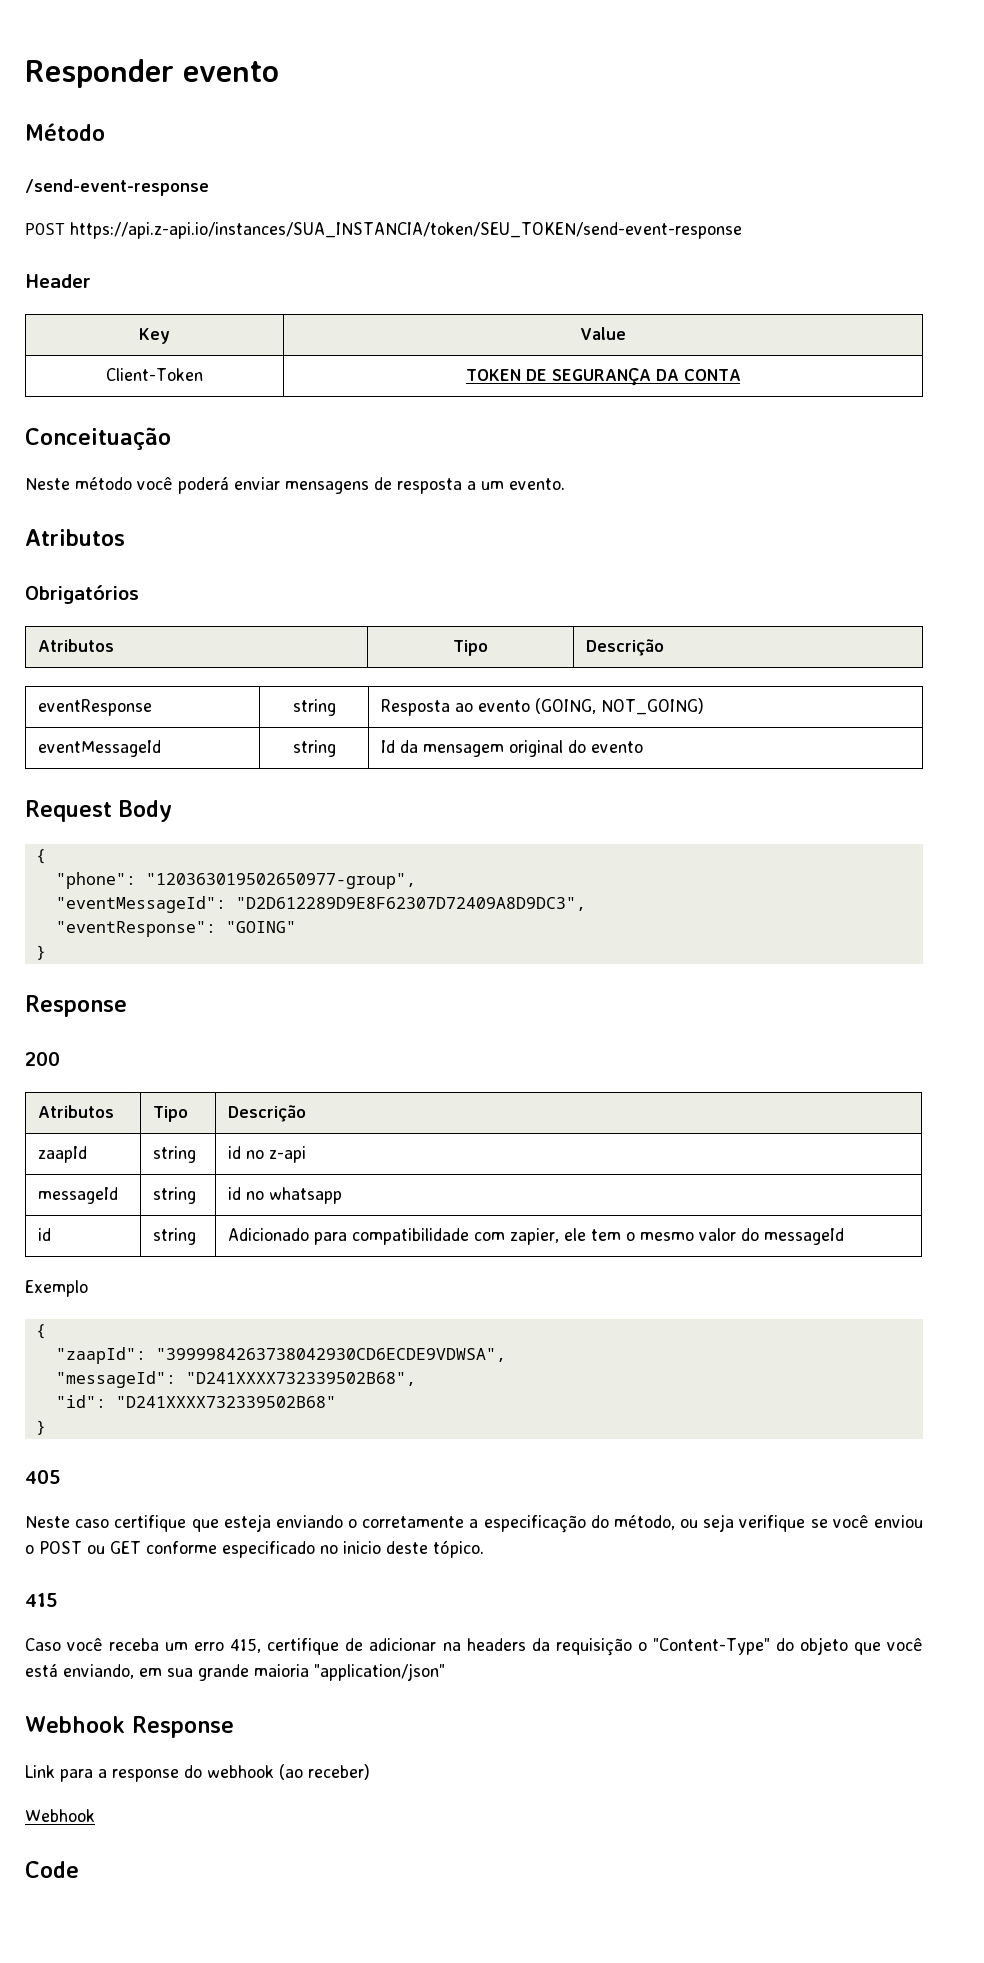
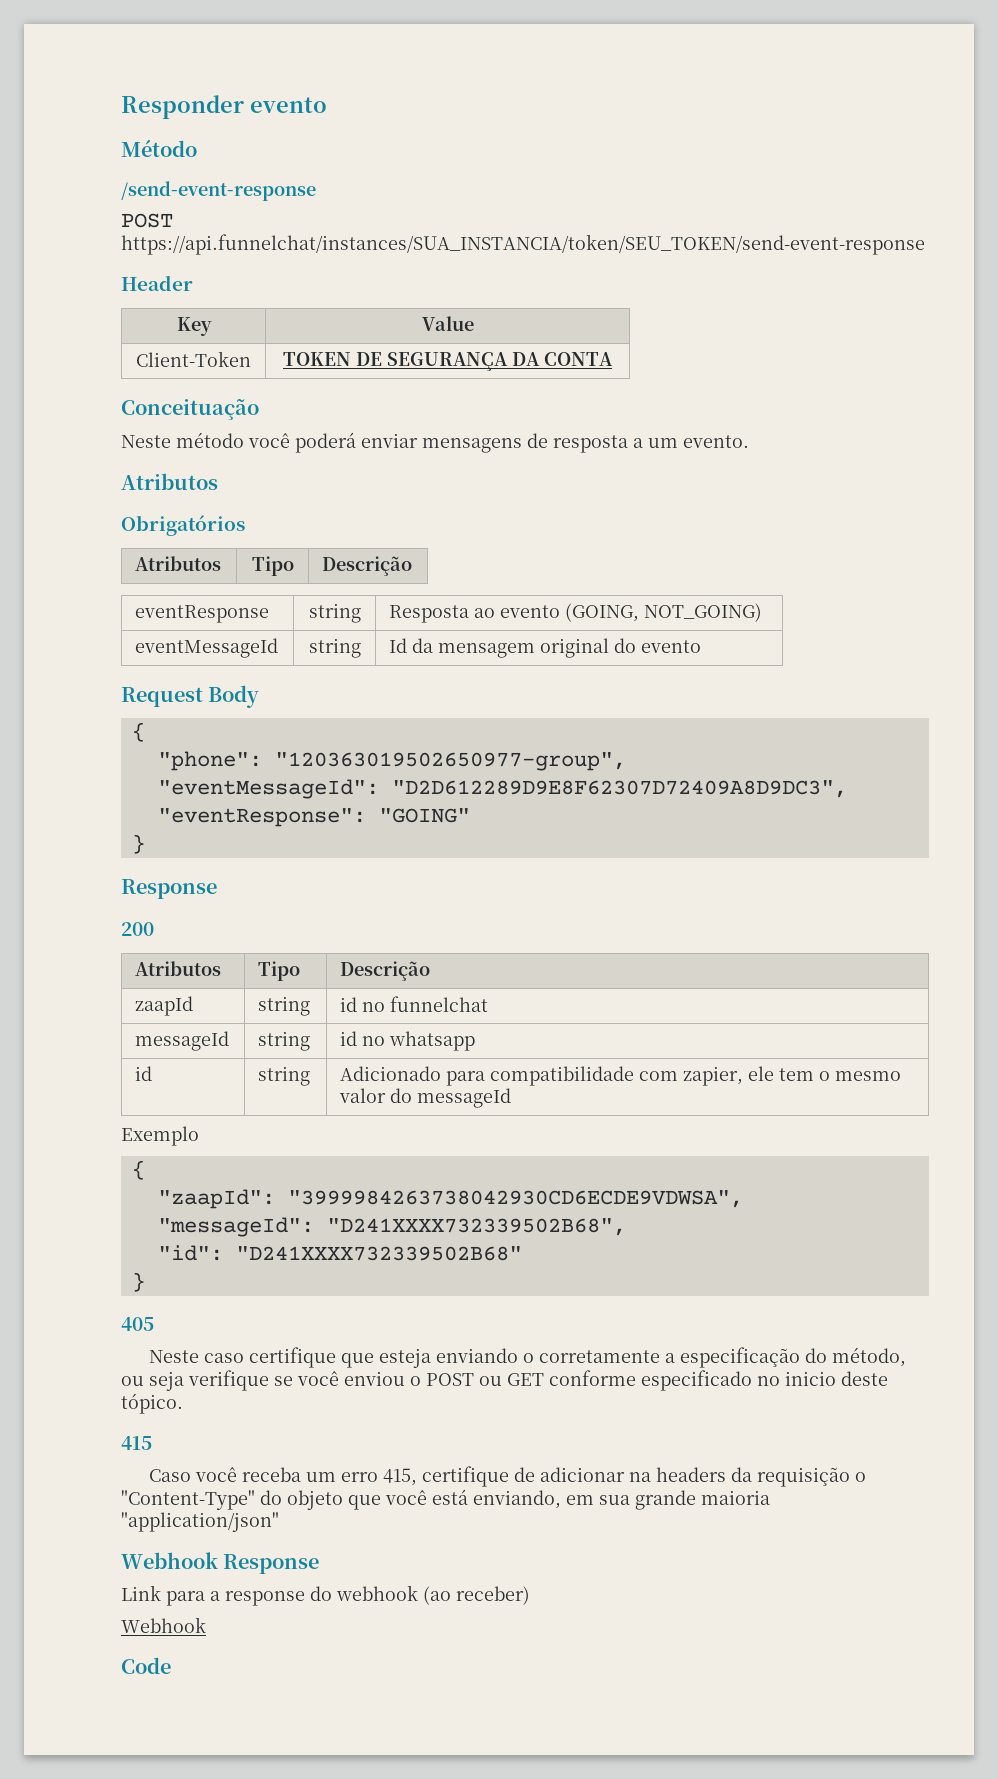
[70,222,742,239] https://api.z-api.io/instances/SUA_INSTANCIA/token/SEU_TOKEN/send-event-response -> [121,234,925,255] https://api.funnelchat/instances/SUA_INSTANCIA/token/SEU_TOKEN/send-event-response
[269,1146,307,1163] z-api -> [390,996,489,1012] funnelchat

